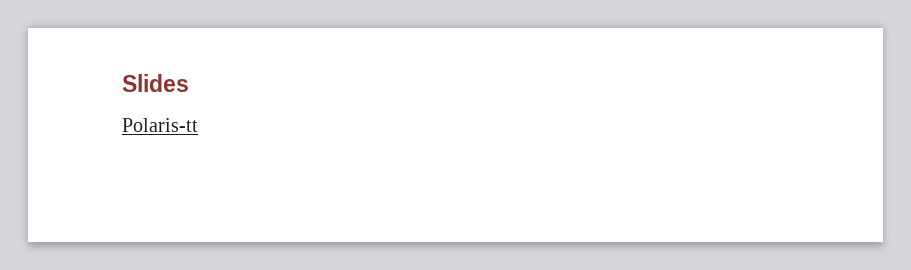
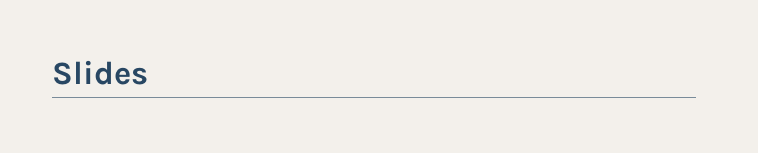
[122,118,198,132] // Polaris-tt -> (148, 72) none

